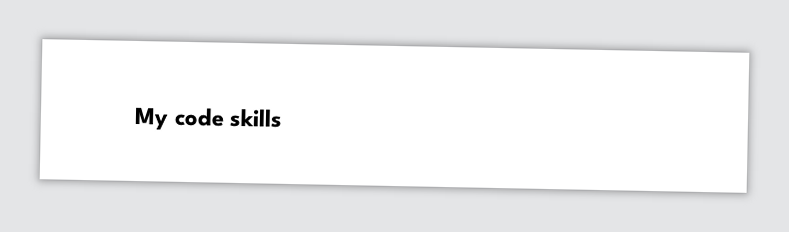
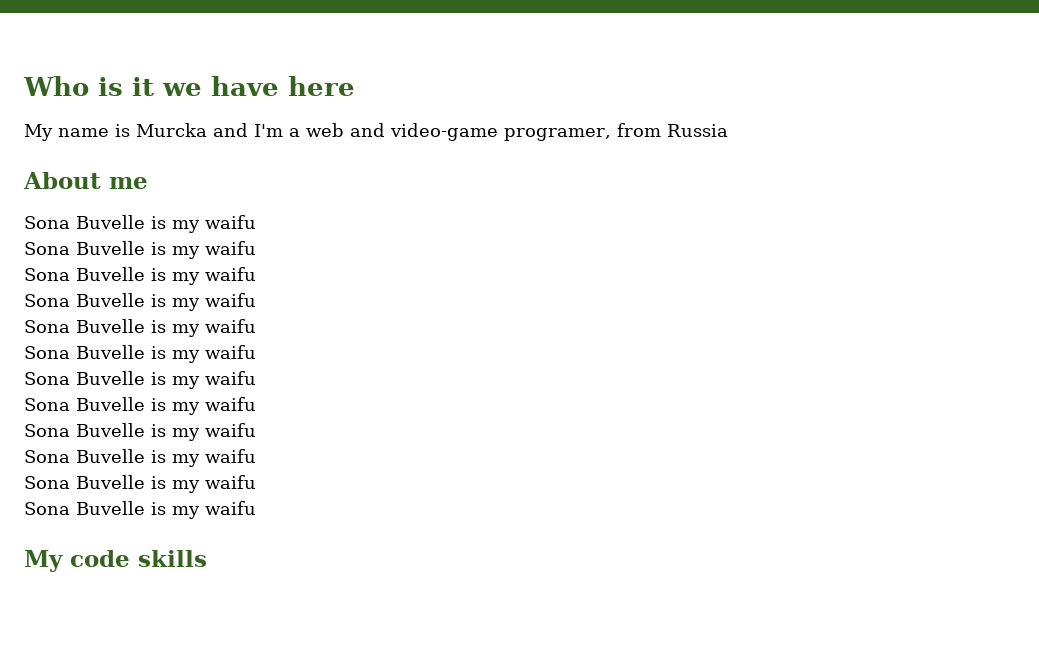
(134, 118) none -> [23,76,355,96] [24,123,728,141] [23,172,148,189] [24,215,256,233] [24,241,256,259] [24,267,256,285] [24,293,256,311] [24,319,256,337] [24,345,256,363] [24,371,256,389] [24,397,256,415] [24,423,256,441] [24,449,256,467] [24,475,256,493] [24,501,256,519] Who is it we have here // My name is Murcka and I'm a web and video-game programer, from Russia // About me // Sona Buvelle is my waifu // Sona Buvelle is my waifu // Sona Buvelle is my waifu // Sona Buvelle is my waifu // Sona Buvelle is my waifu // Sona Buvelle is my waifu // Sona Buvelle is my waifu // Sona Buvelle is my waifu // Sona Buvelle is my waifu // Sona Buvelle is my waifu // Sona Buvelle is my waifu // Sona Buvelle is my waifu //

